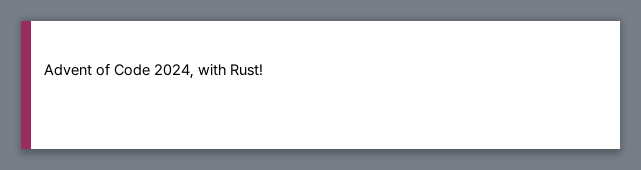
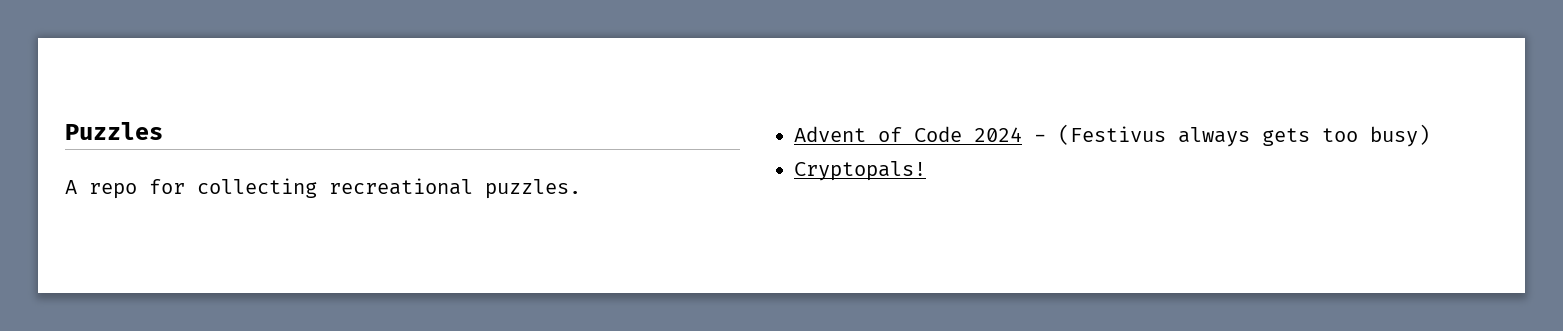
[44,63,264,79] Advent of Code 2024, with Rust! -> [65,122,163,140] [65,178,581,199] [794,124,1430,147] [794,161,926,181] Puzzles // A repo for collecting recreational puzzles. // Advent of Code 2024 - (Festivus always gets too busy) // Cryptopals!

